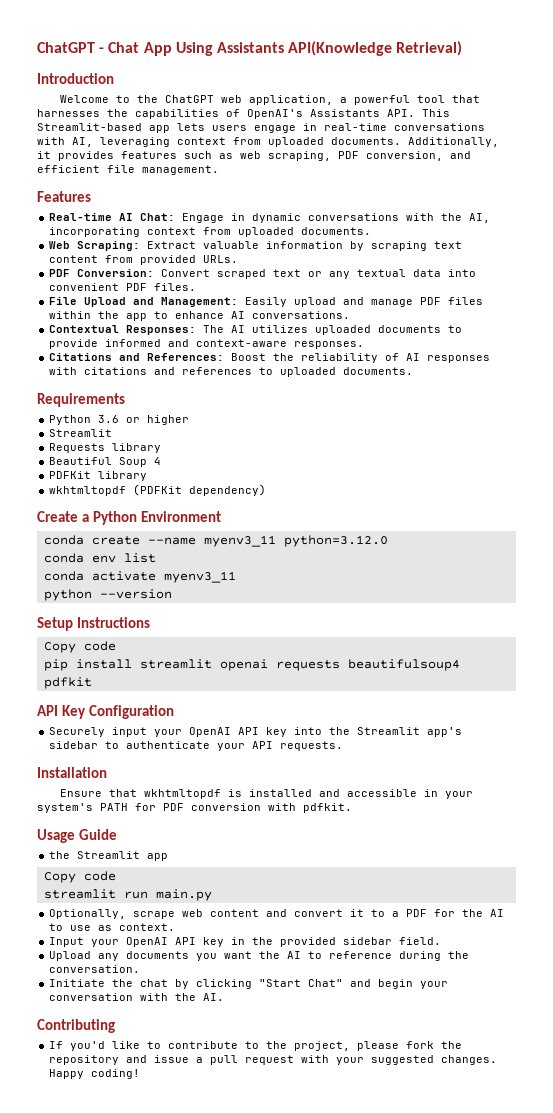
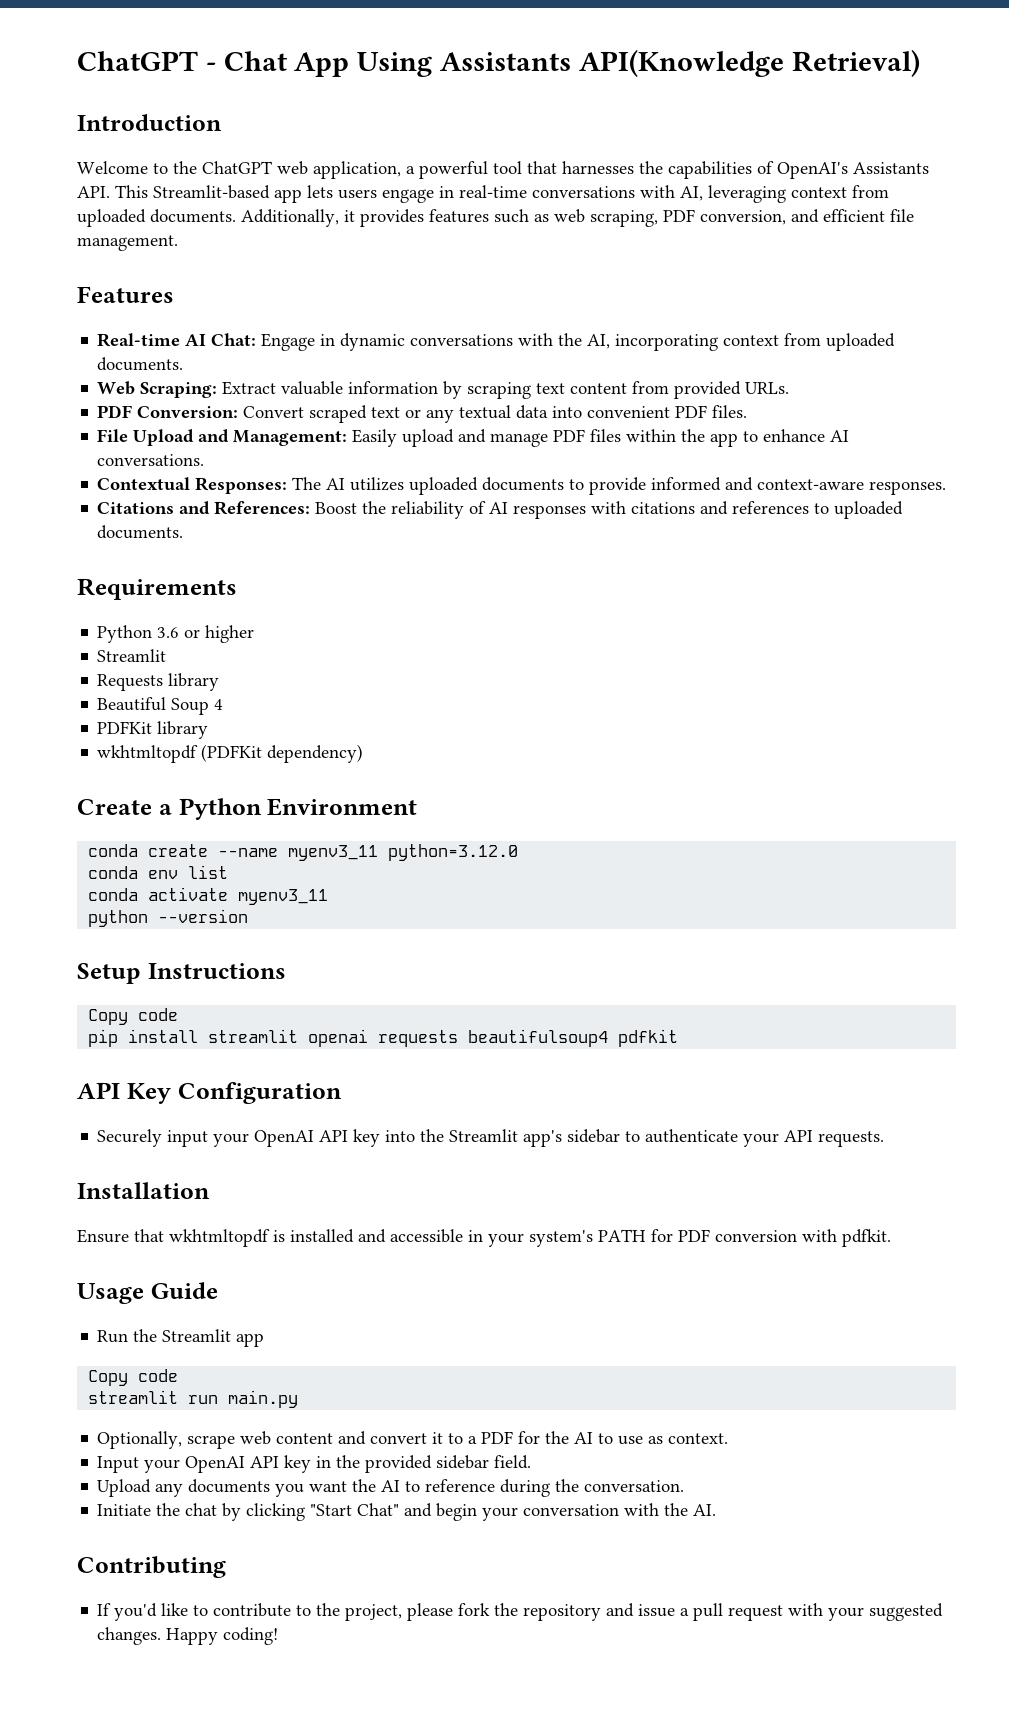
(117, 834) none -> [97,1330,129,1343] Run

